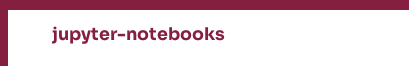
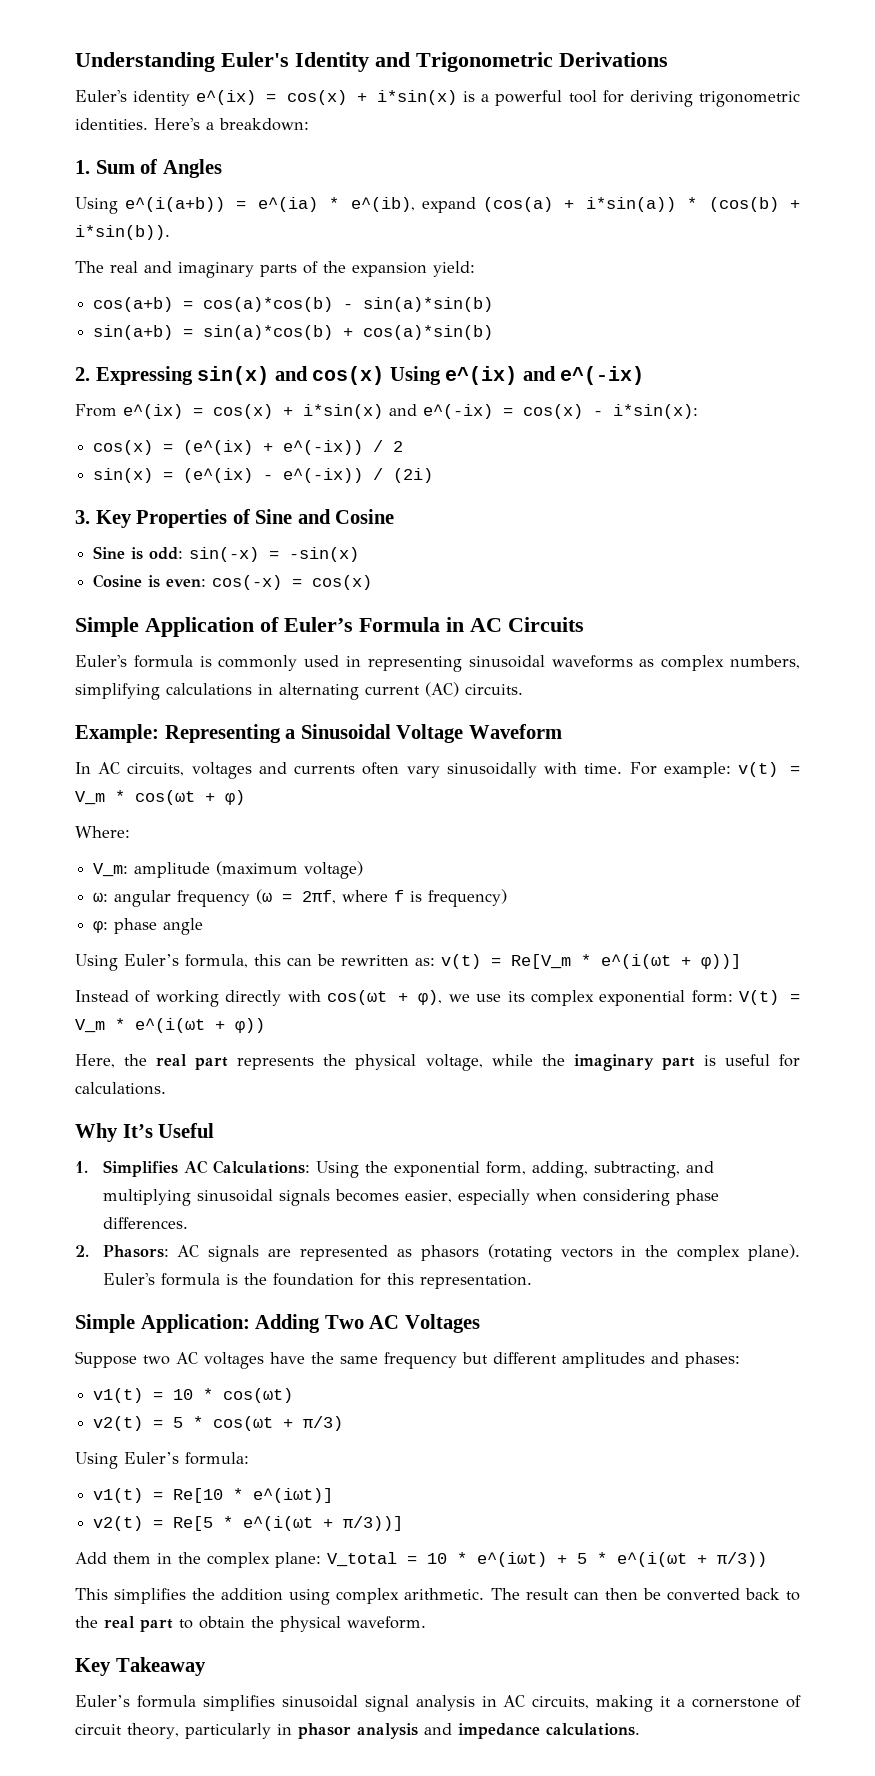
[52,26,225,44] jupyter-notebooks -> [75,52,668,72] [75,90,801,107] [75,118,309,131] [75,159,222,178] [75,197,801,214] [75,225,170,240] [75,261,475,278] [93,297,494,312] [93,325,494,340] [75,366,645,385] [75,404,698,419] [93,440,404,455] [93,468,434,483] [75,509,395,528] [93,546,360,562] [93,574,373,590] [75,617,584,637] [75,655,801,672] [75,682,523,700] [75,724,562,743] [75,762,801,779] [75,790,245,805] [75,826,130,838] [93,861,364,879] [93,889,508,907] [93,918,204,935] [75,954,741,971] [75,990,800,1007] [75,1018,265,1033] [75,1054,800,1071] [75,1082,166,1095] [75,1123,215,1142] [75,1160,714,1178] [102,1189,719,1206] [102,1217,188,1229] [75,1244,801,1262] [102,1273,532,1289] [75,1314,480,1333] [75,1351,740,1369] [93,1388,294,1403] [93,1416,344,1431] [75,1452,249,1469] [93,1488,334,1503] [93,1516,404,1531] [75,1552,767,1568] [75,1588,800,1605] [75,1616,426,1632] [75,1657,206,1676] [75,1695,801,1712] [75,1723,640,1739] Understanding Euler's Identity and Trigonometric Derivations // Euler's identity e^(ix) = cos(x) + i*sin(x) is a powerful tool for deriving trigonometric identities. Here's a breakdown: // 1. Sum of Angles // Using e^(i(a+b)) = e^(ia) * e^(ib), expand (cos(a) + i*sin(a)) * (cos(b) + i*sin(b)). // The real and imaginary parts of the expansion yield: // cos(a+b) = cos(a)*cos(b) - sin(a)*sin(b) // sin(a+b) = sin(a)*cos(b) + cos(a)*sin(b) // 2. Expressing sin(x) and cos(x) Using e^(ix) and e^(-ix) // From e^(ix) = cos(x) + i*sin(x) and e^(-ix) = cos(x) - i*sin(x): // cos(x) = (e^(ix) + e^(-ix)) / 2 // sin(x) = (e^(ix) - e^(-ix)) / (2i) // 3. Key Properties of Sine and Cosine // Sine is odd: sin(-x) = -sin(x) // Cosine is even: cos(-x) = cos(x) // Simple Application of Euler’s Formula in AC Circuits // Euler's formula is commonly used in representing sinusoidal waveforms as complex numbers, simplifying calculations in alternating current (AC) circuits. // Example: Representing a Sinusoidal Voltage Waveform // In AC circuits, voltages and currents often vary sinusoidally with time. For example: v(t) = V_m * cos(ωt + φ) // Where: // V_m: amplitude (maximum voltage) // ω: angular frequency (ω = 2πf, where f is frequency) // φ: phase angle // Using Euler’s formula, this can be rewritten as: v(t) = Re[V_m * e^(i(ωt + φ))] // Instead of working directly with cos(ωt + φ), we use its complex exponential form: V(t) = V_m * e^(i(ωt + φ)) // Here, the real part represents the physical voltage, while the imaginary part is useful for calculations. // Why It’s Useful // 1. Simplifies AC Calculations: Using the exponential form, adding, subtracting, and multiplying sinusoidal signals becomes easier, especially when considering phase differences. // 2. Phasors: AC signals are represented as phasors (rotating vectors in the complex plane). Euler's formula is the foundation for this representation. // Simple Application: Adding Two AC Voltages // Suppose two AC voltages have the same frequency but different amplitudes and phases: // v1(t) = 10 * cos(ωt) // v2(t) = 5 * cos(ωt + π/3) // Using Euler’s formula: // v1(t) = Re[10 * e^(iωt)] // v2(t) = Re[5 * e^(i(ωt + π/3))] // Add them in the complex plane: V_total = 10 * e^(iωt) + 5 * e^(i(ωt + π/3)) // This simplifies the addition using complex arithmetic. The result can then be converted back to the real part to obtain the physical waveform. // Key Takeaway // Euler’s formula simplifies sinusoidal signal analysis in AC circuits, making it a cornerstone of circuit theory, particularly in phasor analysis and impedance calculations.

